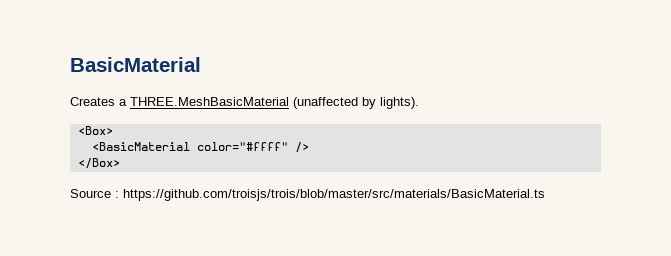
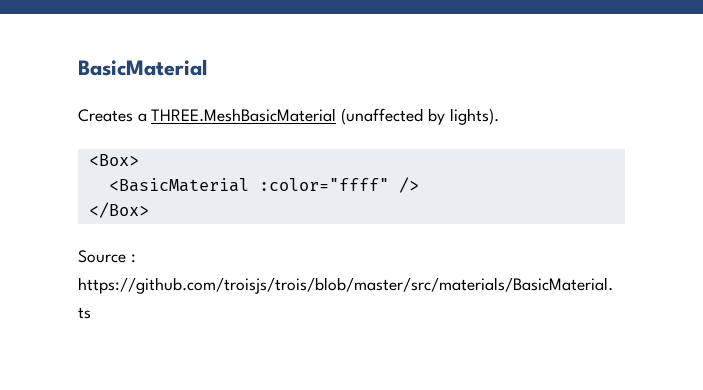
[196,142,288,151] color="#ffff" -> [258,178,389,191] :color="ffff"

